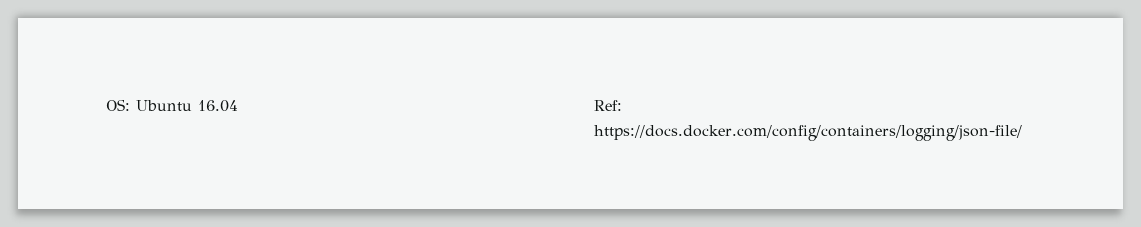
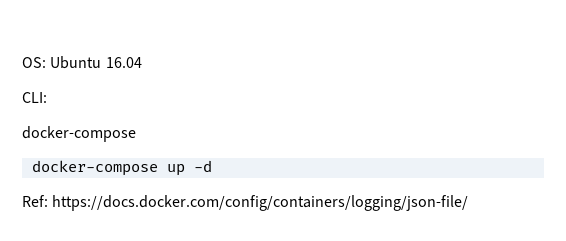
(238, 106) none -> [22,92,47,103] [22,126,136,142] [31,160,212,176] // CLI: // docker-compose // docker-compose up -d

